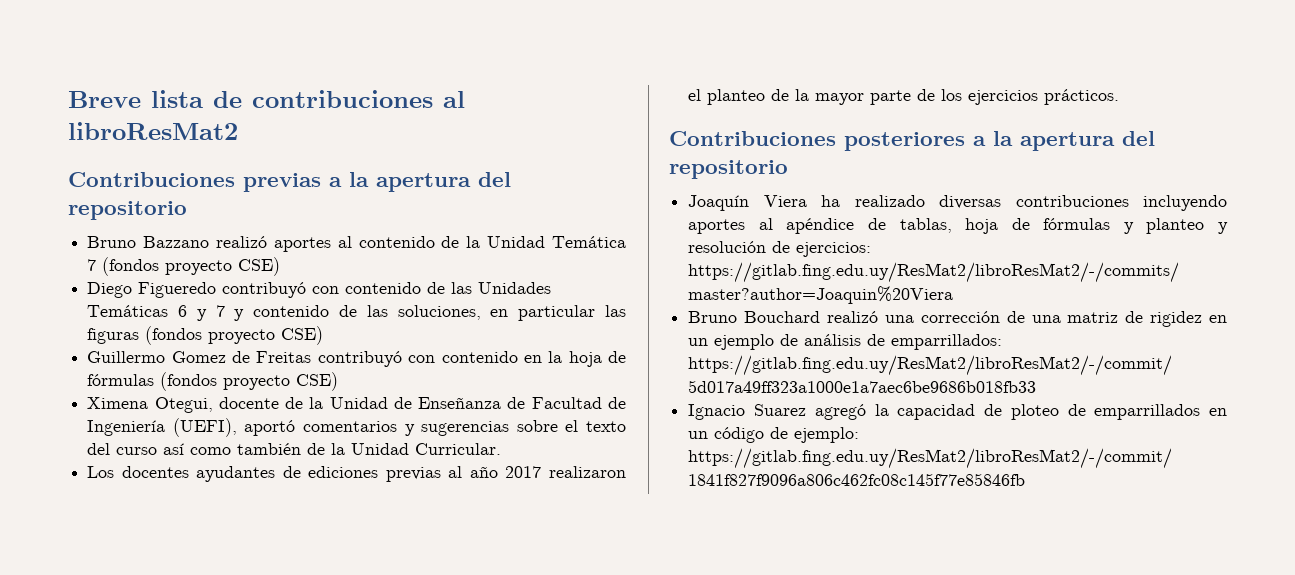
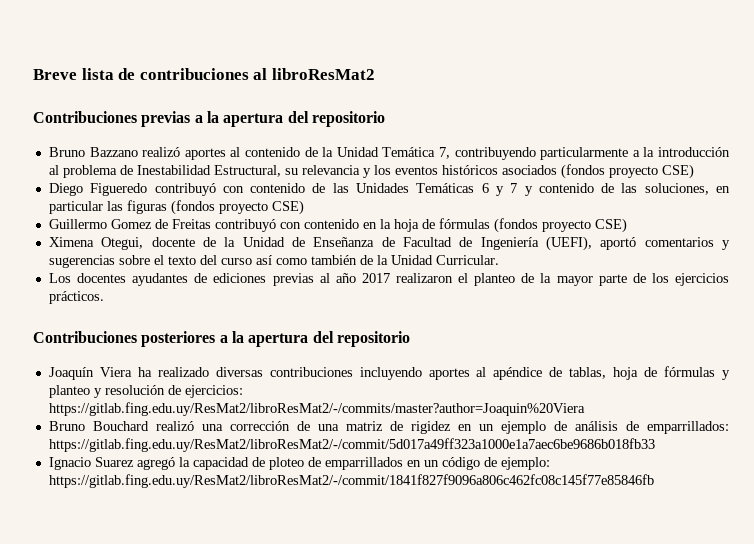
[87,259,97,271] 7 -> [438,147,731,160] [48,165,557,178] 7, contribuyendo particularmente a la introducción al problema de Inestabilidad Estructural, su relevancia y los eventos históricos asociados

